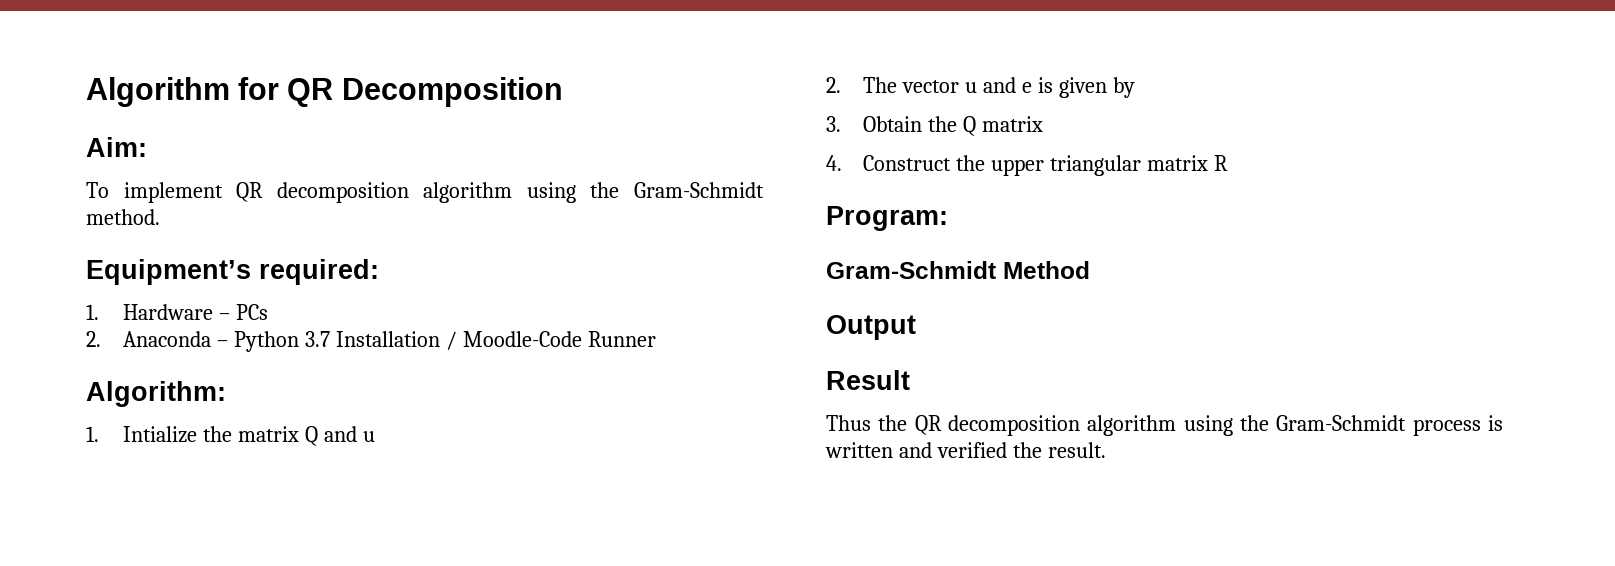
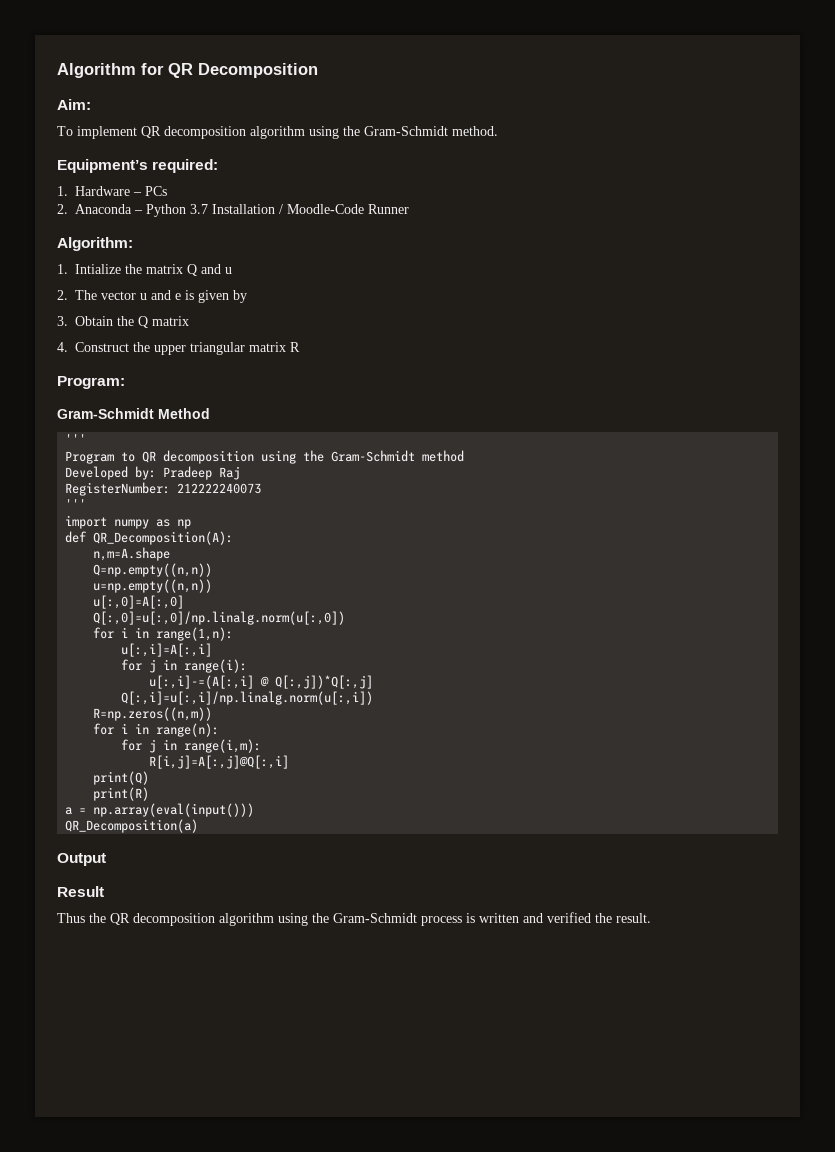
(1090, 270) none -> [65,434,87,444] [65,450,465,464] [65,466,241,480] [65,482,262,496] [65,499,87,509] [65,515,192,529] [65,531,234,545] [93,547,171,561] [93,563,213,577] [93,579,213,593] [93,595,185,609] [93,611,346,625] [93,627,234,641] [121,643,213,657] [121,659,248,673] [149,675,374,689] [121,691,374,705] [93,707,213,721] [93,723,220,737] [121,739,262,753] [149,755,290,769] [93,771,150,785] [93,787,150,801] [65,803,255,817] [65,819,199,833] // ''' // Program to QR decomposition using the Gram-Schmidt method // Developed by: Pradeep Raj // RegisterNumber: 212222240073 // ''' // import numpy as np // def QR_Decomposition(A): // n,m=A.shape // Q=np.empty((n,n)) // u=np.empty((n,n)) // u[:,0]=A[:,0] // Q[:,0]=u[:,0]/np.linalg.norm(u[:,0]) // for i in range(1,n): // u[:,i]=A[:,i] // for j in range(i): // u[:,i]-=(A[:,i] @ Q[:,j])*Q[:,j] // Q[:,i]=u[:,i]/np.linalg.norm(u[:,i]) // R=np.zeros((n,m)) // for i in range(n): // for j in range(i,m): // R[i,j]=A[:,j]@Q[:,i] // print(Q) // print(R) // a = np.array(eval(input())) // QR_Decomposition(a)

